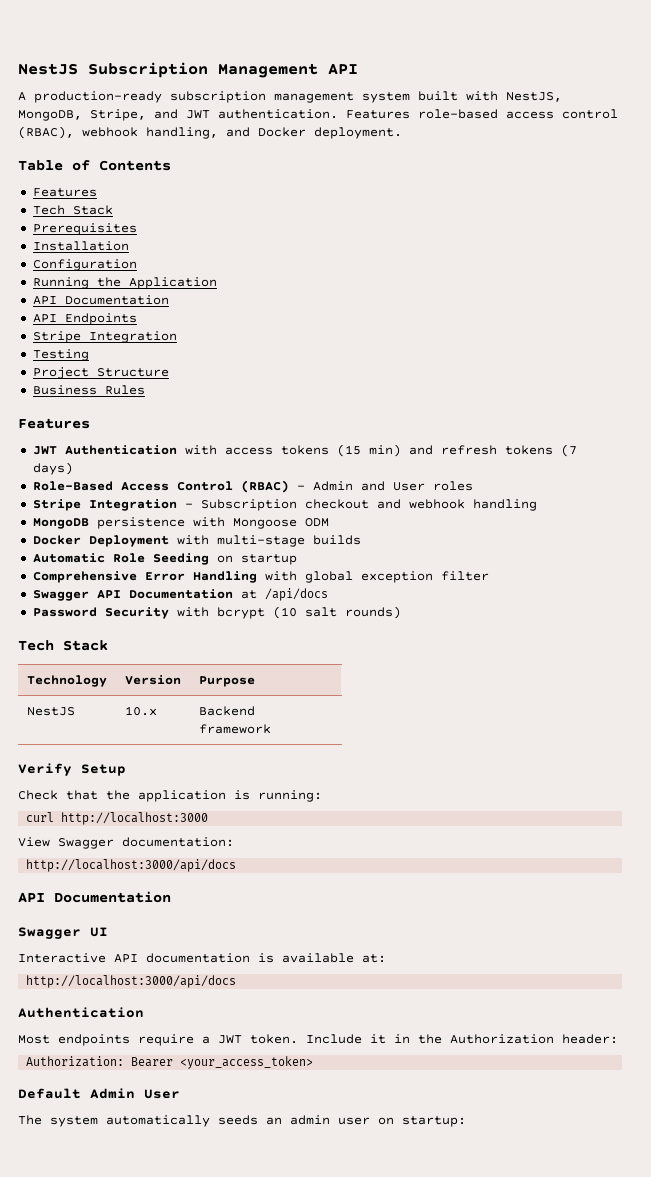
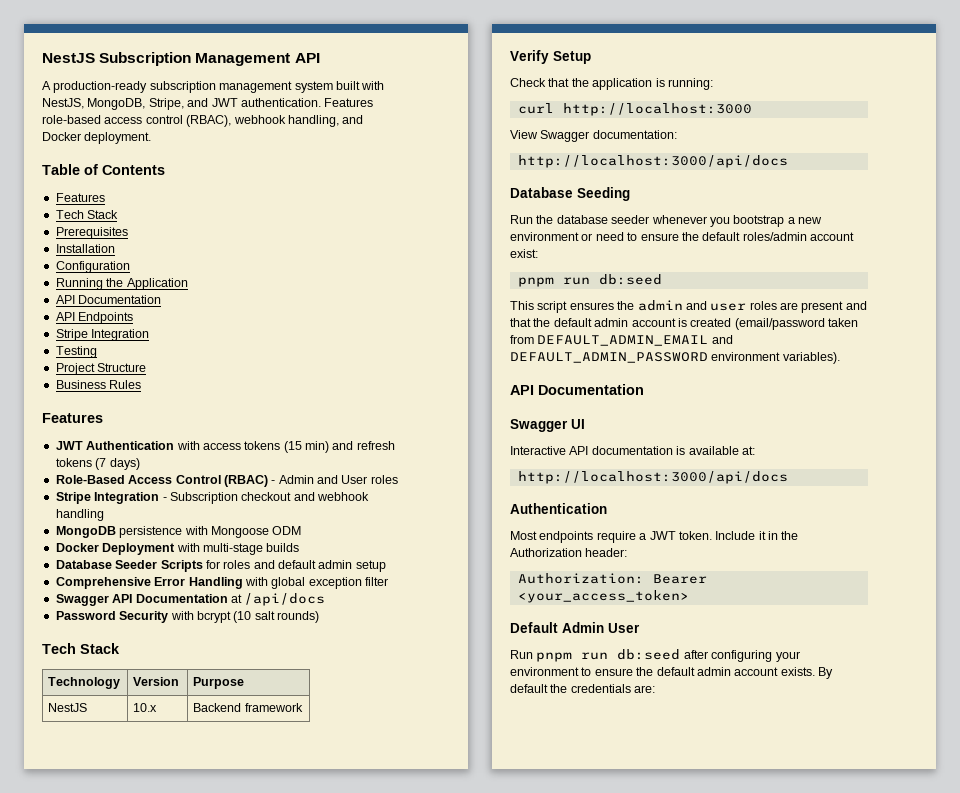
[32,553,297,565] Automatic Role Seeding on startup -> [55,560,386,572] Database Seeder Scripts for roles and default admin setup
(237, 865) none -> [510,187,630,201] [510,215,822,227] [510,232,854,241] [510,249,538,258] [517,274,662,287] [510,300,867,313] [510,318,858,330] [510,335,733,346] [510,352,840,364] // Database Seeding // Run the database seeder whenever you bootstrap a new environment or need to ensure the default roles/admin account exist: // pnpm run db:seed // This script ensures the admin and user roles are present and that the default admin account is created (email/password taken from DEFAULT_ADMIN_EMAIL and DEFAULT_ADMIN_PASSWORD environment variables).
[18,1115,466,1127] The system automatically seeds an admin user on startup: -> [510,649,800,662] [510,667,833,679] [510,684,656,693] Run pnpm run db:seed after configuring your environment to ensure the default admin account exists. By default the credentials are:

